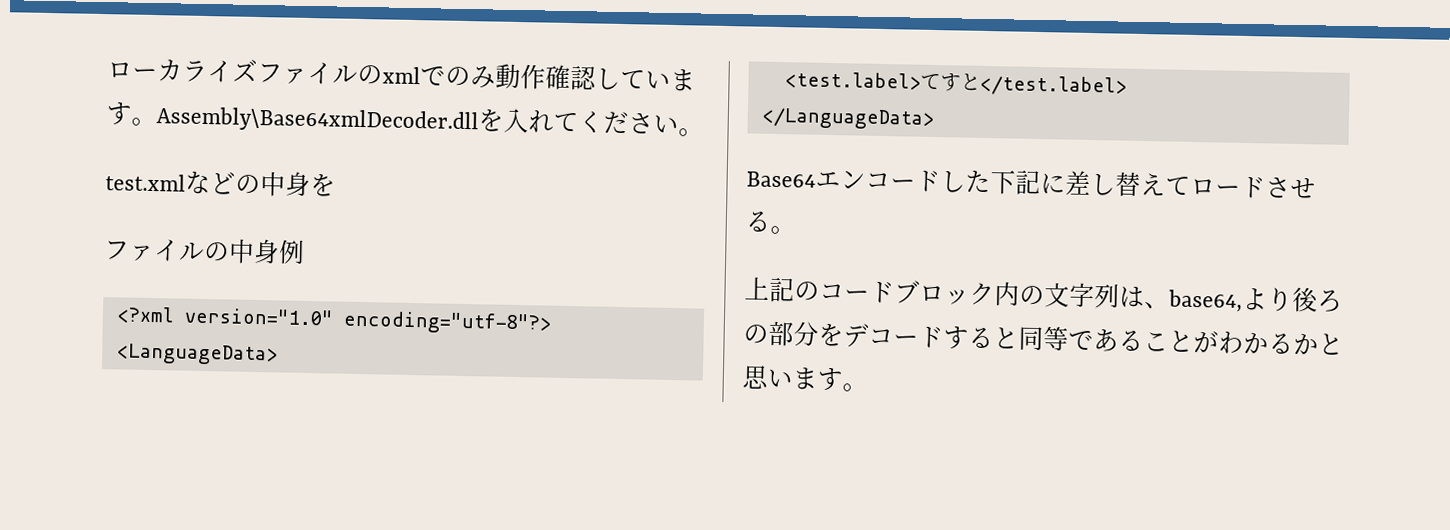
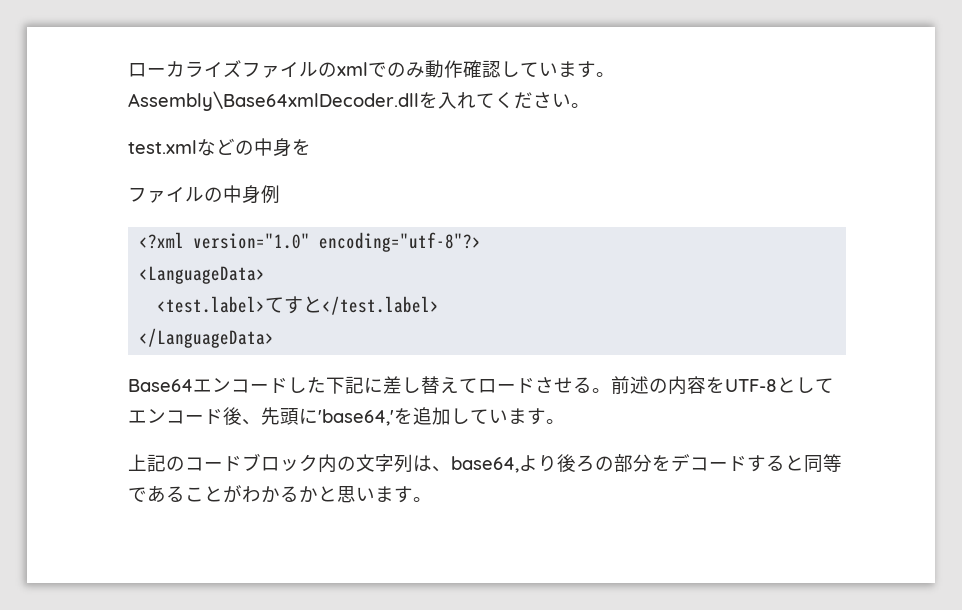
(796, 230) none -> [611,376,834,395] [128,407,565,426] 前述の内容をUTF-8としてエンコード後、先頭に'base64,'を追加しています。

